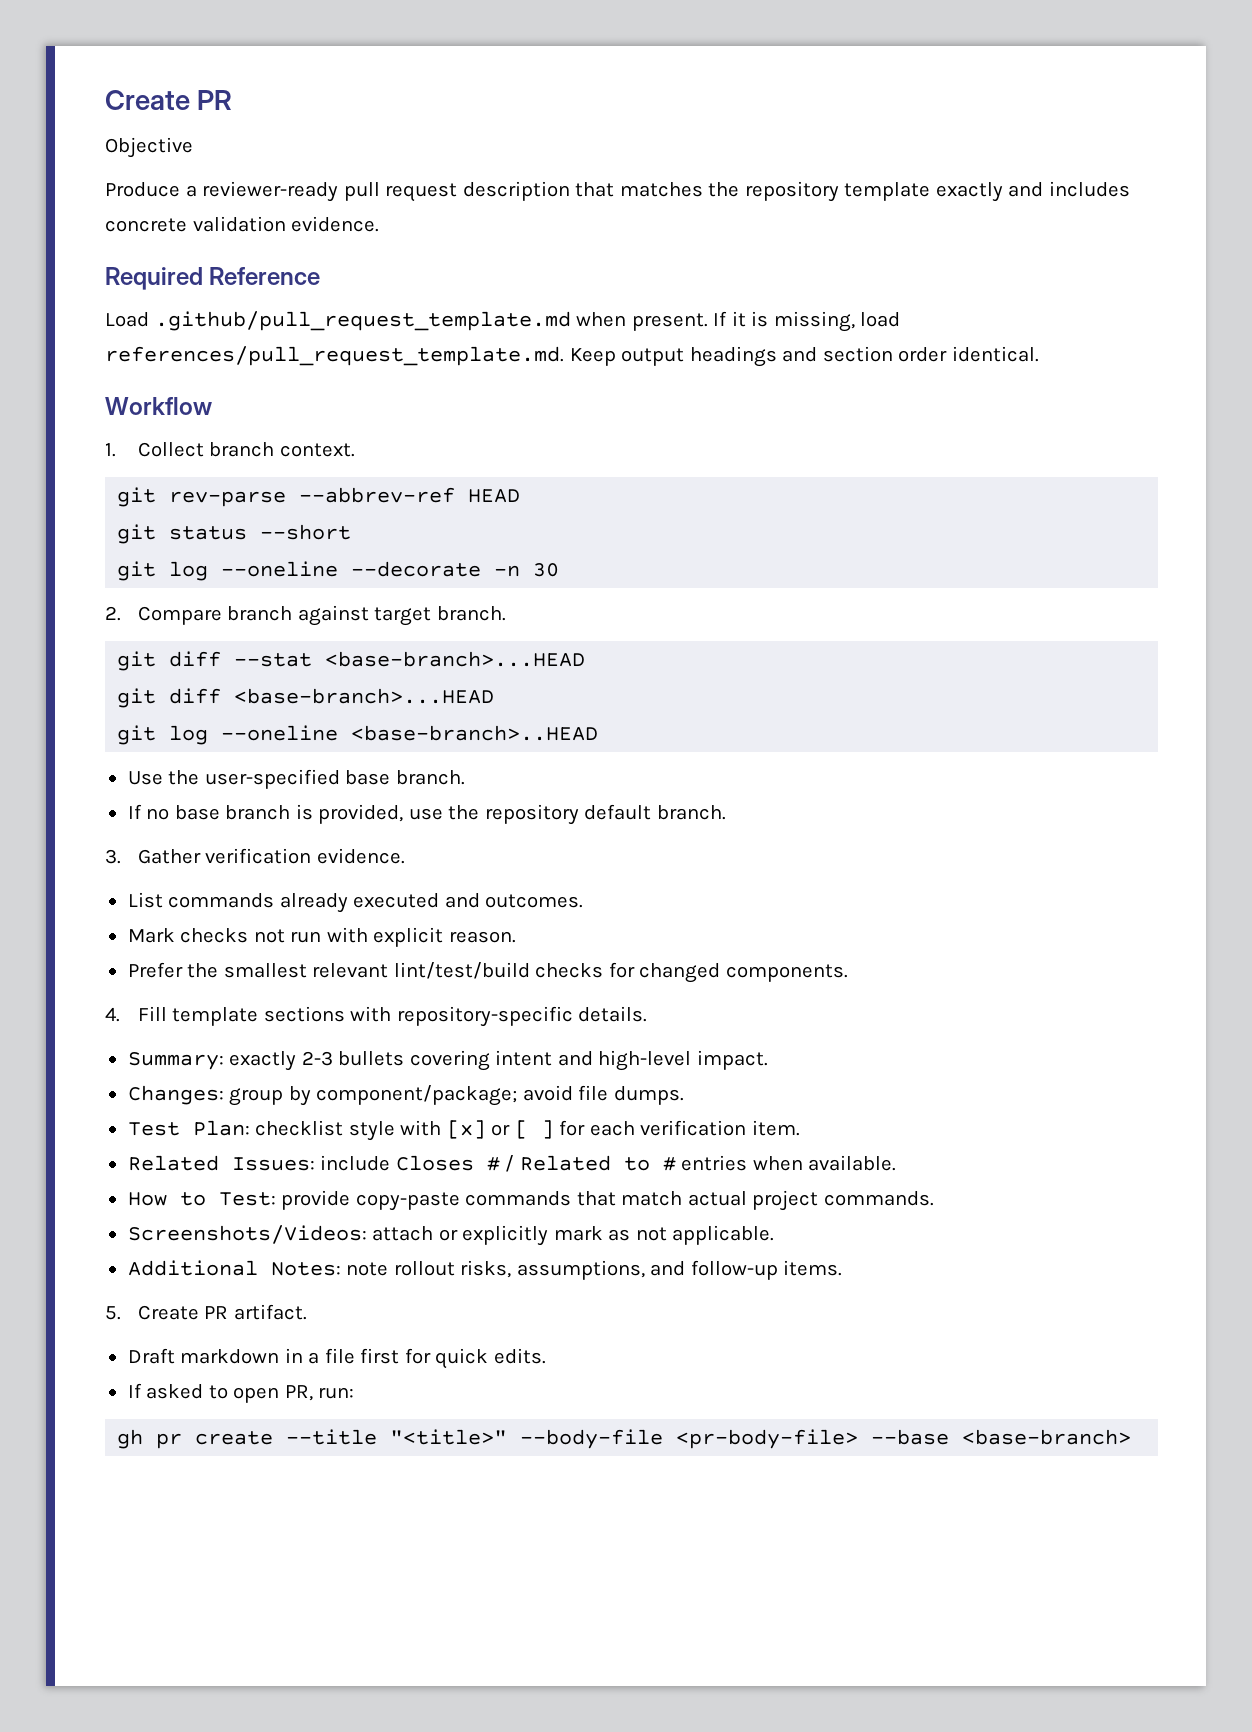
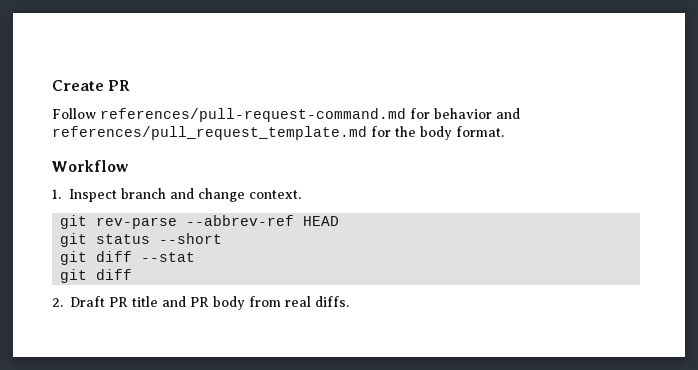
[105,137,193,158] [105,181,1130,202] [105,216,380,232] [105,267,321,290] [105,311,901,332] [105,346,1039,367] [105,397,212,415] [105,442,275,457] Objective // Produce a reviewer-ready pull request description that matches the repository template exactly and includes concrete validation evidence. // Required Reference // Load .github/pull_request_template.md when present. If it is missing, load references/pull_request_template.md. Keep output headings and section order identical. // Workflow // 1. Collect branch -> [52,108,520,122] [52,126,504,140] [52,160,128,172] [52,188,246,202] Follow references/pull-request-command.md for behavior and references/pull_request_template.md for the body format. // Workflow // 1. Inspect branch and change
[169,561,560,581] [105,605,506,626] [117,651,586,671] [117,688,495,708] [117,725,599,745] [127,769,465,789] [127,804,726,825] [105,848,405,864] [127,892,584,913] [127,927,516,947] [127,962,848,983] [105,1006,648,1027] [127,1050,768,1071] [127,1085,684,1106] [127,1120,800,1141] [127,1155,897,1172] [127,1190,934,1211] [127,1225,775,1246] [127,1260,843,1280] [105,1304,307,1320] [127,1348,546,1369] [127,1383,355,1403] [117,1429,1132,1449] log --oneline --decorate -n 30 // 2. Compare branch against target branch. // git diff --stat <base-branch>...HEAD // git diff <base-branch>...HEAD // git log --oneline <base-branch>..HEAD // Use the user-specified base branch. // If no base branch is provided, use the repository default branch. // 3. Gather verification evidence. // List commands already executed and outcomes. // Mark checks not run with explicit reason. // Prefer the smallest relevant lint/test/build checks for changed components. // 4. Fill template sections with repository-specific details. // Summary: exactly 2-3 bullets covering intent and high-level impact. // Changes: group by component/package; avoid file dumps. // Test Plan: checklist style with [x] or [ ] for each verification item. // Related Issues: include Closes # / Related to # entries when available. // How to Test: provide copy-paste commands that match actual project commands. // Screenshots/Videos: attach or explicitly mark as not applicable. // Additional Notes: note rollout risks, assumptions, and follow-up items. // 5. Create PR artifact. // Draft markdown in a file first for quick edits. // If asked to open PR, run: // gh pr create --title "<title>" --body-file <pr-body-file> --base <base-branch> -> [96,251,196,262] [60,269,133,283] [52,296,349,310] diff --stat // git diff // 2. Draft PR title and PR body from real diffs.

